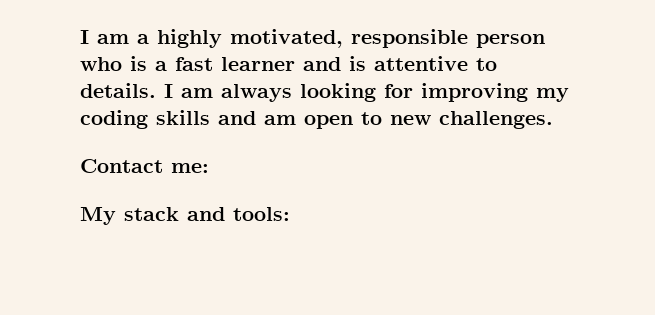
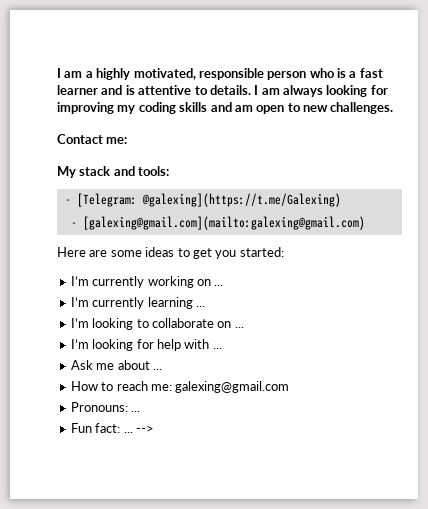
(290, 214) none -> [64,193,341,207] [70,216,365,230] [57,247,284,259] [70,276,224,288] [70,297,205,309] [70,318,244,330] [70,339,222,351] [70,360,162,370] [70,381,290,393] [70,402,141,412] [70,423,154,433] // - [Telegram: @galexing](https://t.me/Galexing) // - [galexing@gmail.com](mailto:galexing@gmail.com) // Here are some ideas to get you started: // I’m currently working on ... // I’m currently learning ... // I’m looking to collaborate on ... // I’m looking for help with ... // Ask me about ... // How to reach me: galexing@gmail.com // Pronouns: ... // Fun fact: ... -->

